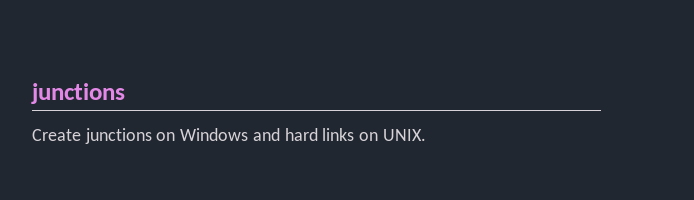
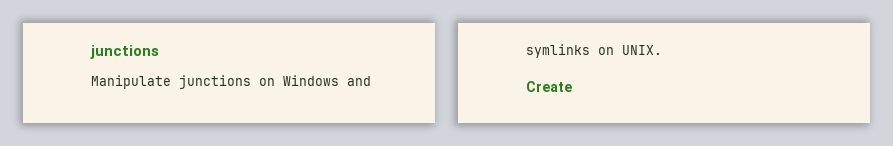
[32,129,81,141] Create -> [91,75,171,89] Manipulate
[284,128,355,141] hard links -> [526,44,590,58] symlinks
(426, 135) none -> [526,81,572,92] // Create

